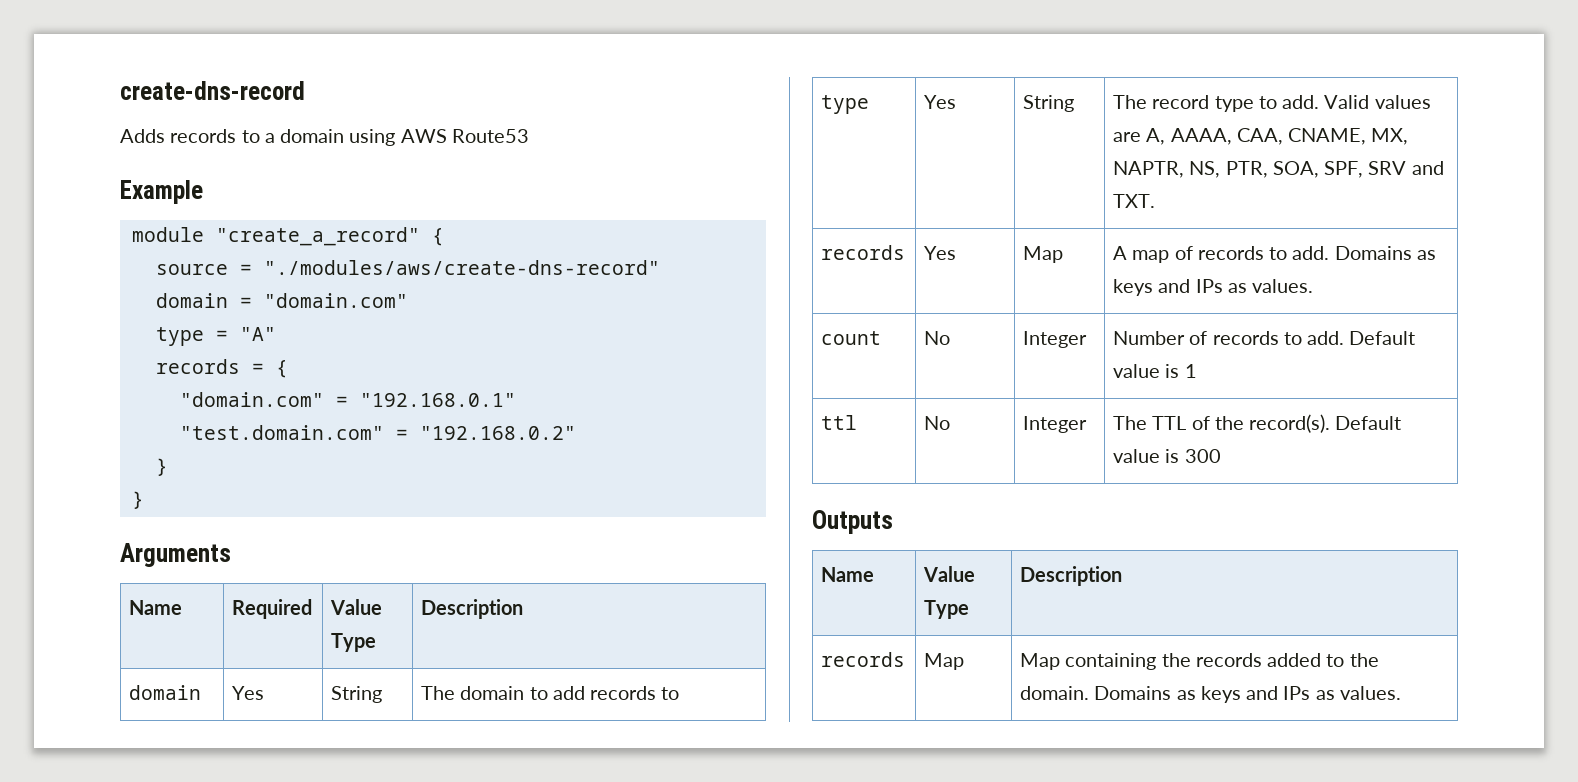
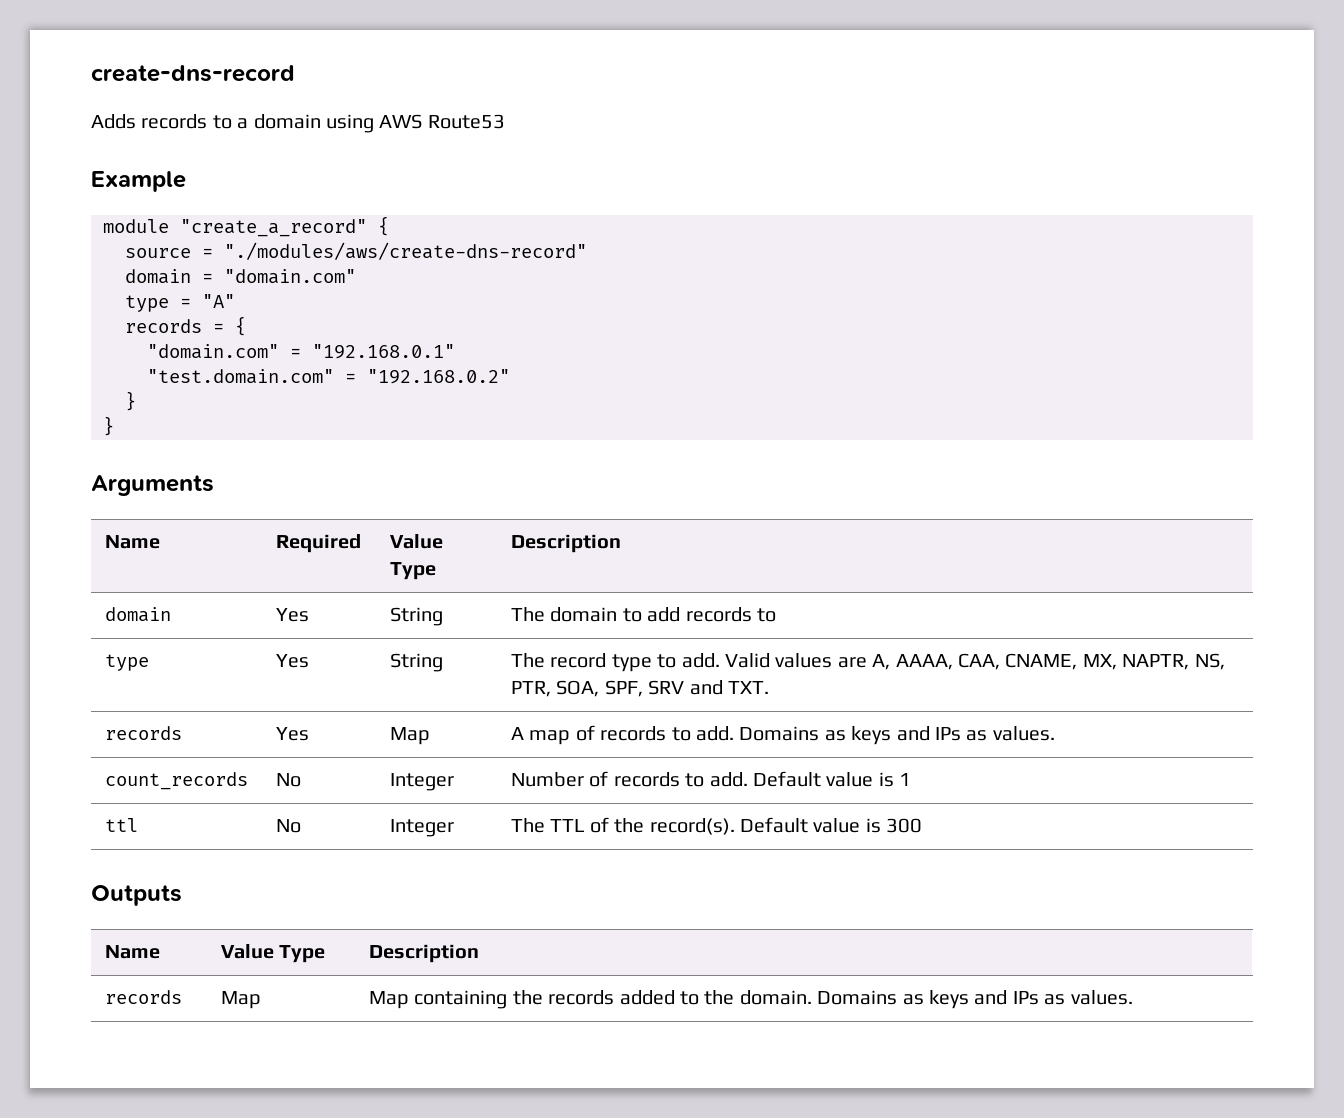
[821,331,882,345] count -> [104,772,248,790] count_records

